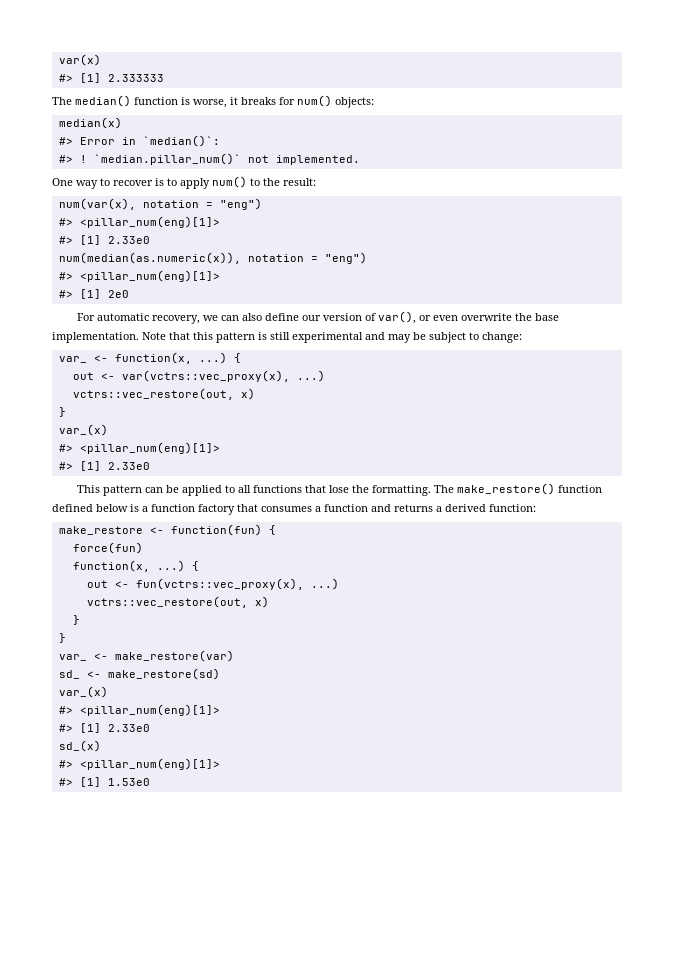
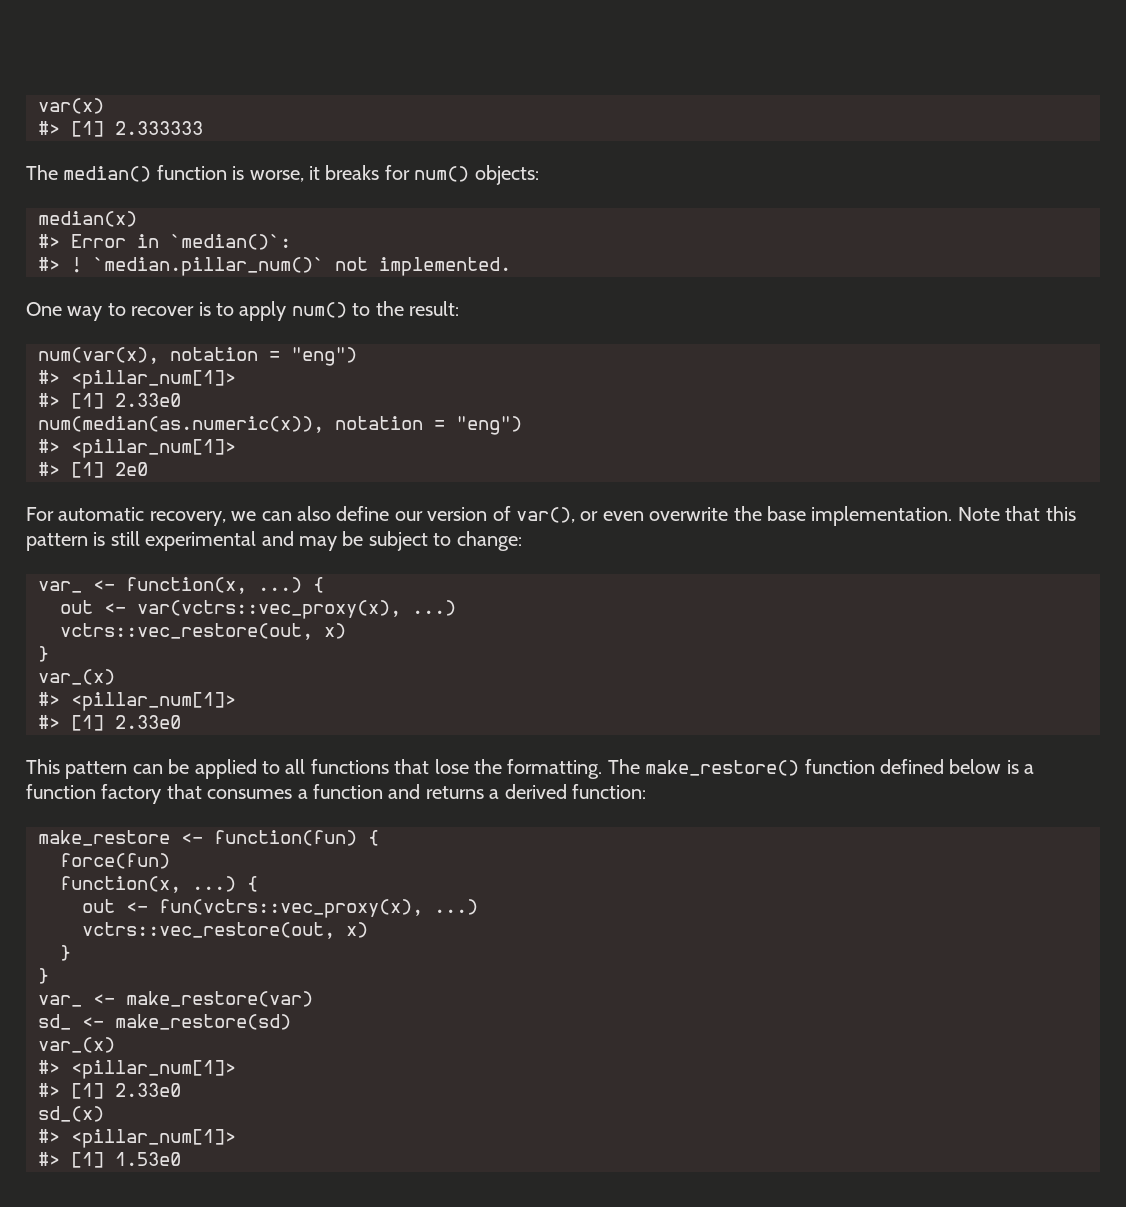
[79,216,220,228] <pillar_num(eng)[1]> -> [71,370,236,389] <pillar_num[1]>
[79,270,220,282] <pillar_num(eng)[1]> -> [71,439,236,458] <pillar_num[1]>
[79,442,220,454] <pillar_num(eng)[1]> -> [71,692,236,711] <pillar_num[1]>
[79,704,220,716] <pillar_num(eng)[1]> -> [71,1060,236,1079] <pillar_num[1]>
[79,758,220,770] <pillar_num(eng)[1]> -> [71,1129,236,1148] <pillar_num[1]>

